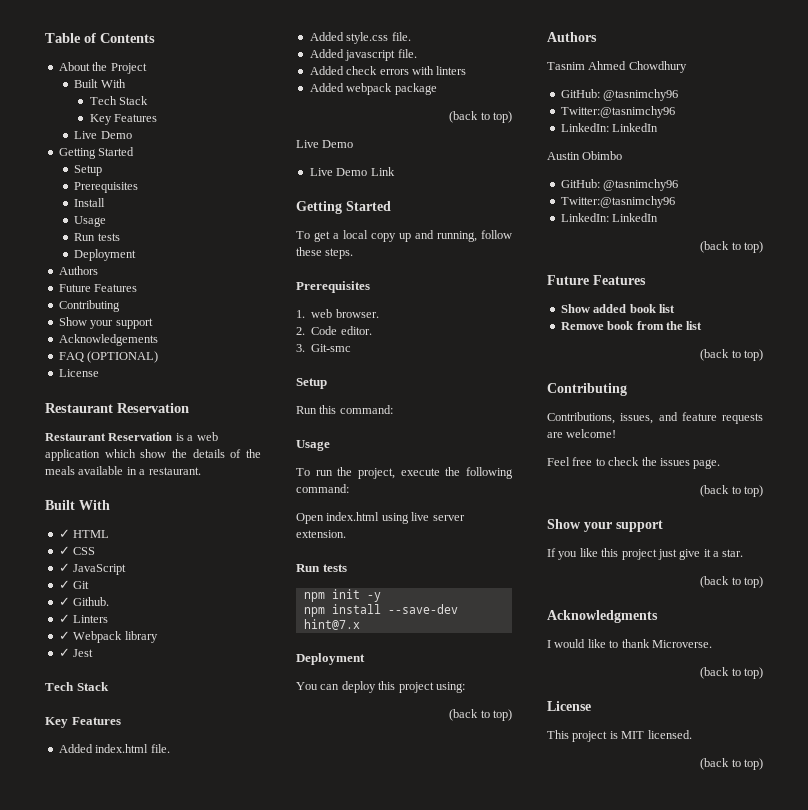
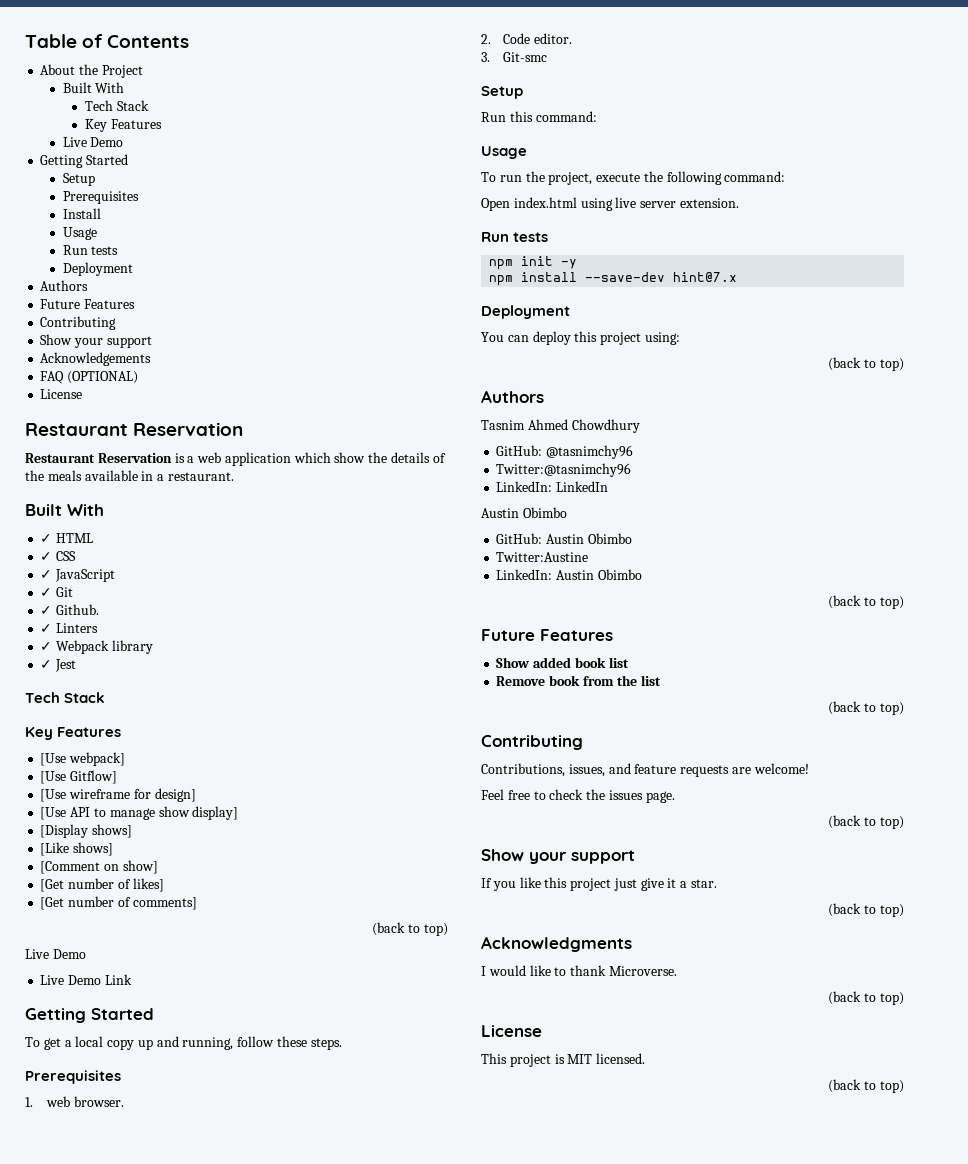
[58,744,170,753] [309,32,411,44] [309,49,417,61] [309,66,467,75] [309,83,437,95] Added index.html file. // Added style.css file. // Added javascript file. // Added check errors with linters // Added webpack package -> [40,752,126,766] [40,770,118,784] [40,788,196,802] [40,806,239,820] [40,824,133,838] [40,842,114,856] [40,860,158,874] [40,878,164,892] [40,896,197,910] [Use webpack] // [Use Gitflow] // [Use wireframe for design] // [Use API to manage show display] // [Display shows] // [Like shows] // [Comment on show] // [Get number of likes] // [Get number of comments]
[603,179,679,191] [560,196,675,208] [560,213,659,222] @tasnimchy96 // Twitter:@tasnimchy96 // LinkedIn: LinkedIn -> [546,533,632,544] [496,552,589,562] [496,569,642,580] Austin Obimbo // Twitter:Austine // LinkedIn: Austin Obimbo

